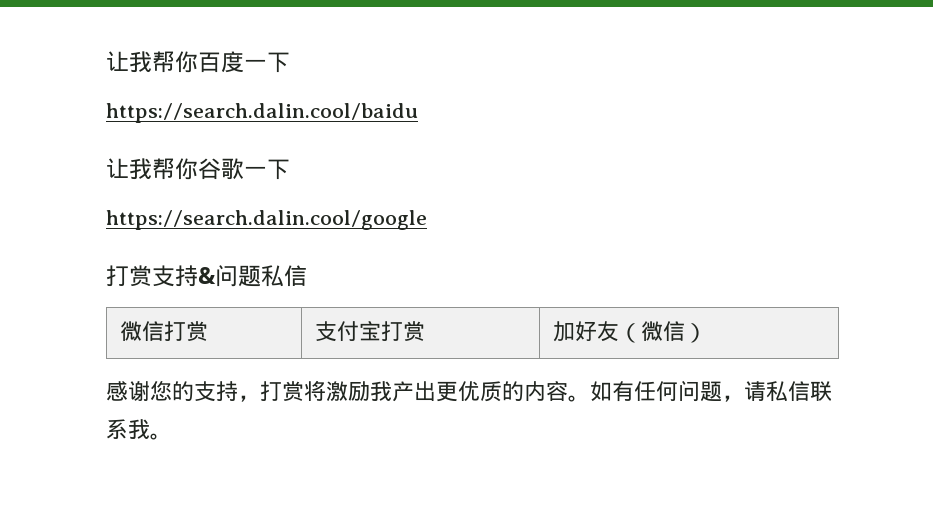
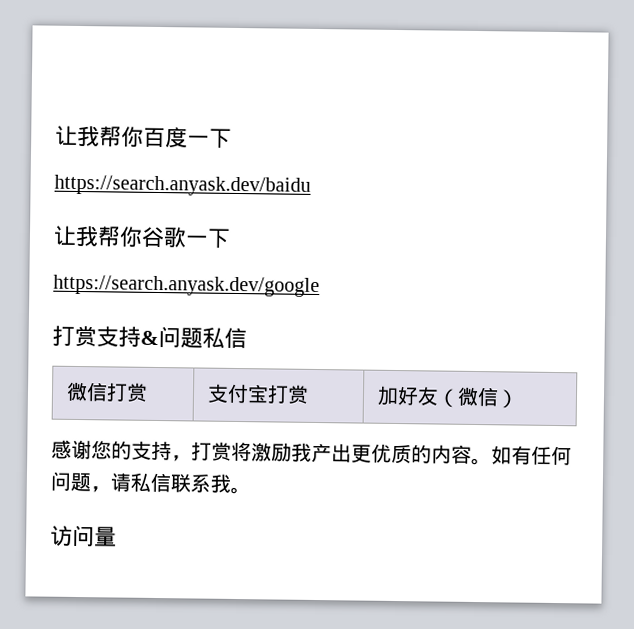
[106,103,418,123] https://search.dalin.cool/baidu -> [54,174,311,197] https://search.anyask.dev/baidu
[106,210,427,230] https://search.dalin.cool/google -> [53,274,320,298] https://search.anyask.dev/google
(172, 436) none -> [50,524,117,548] // 访问量

